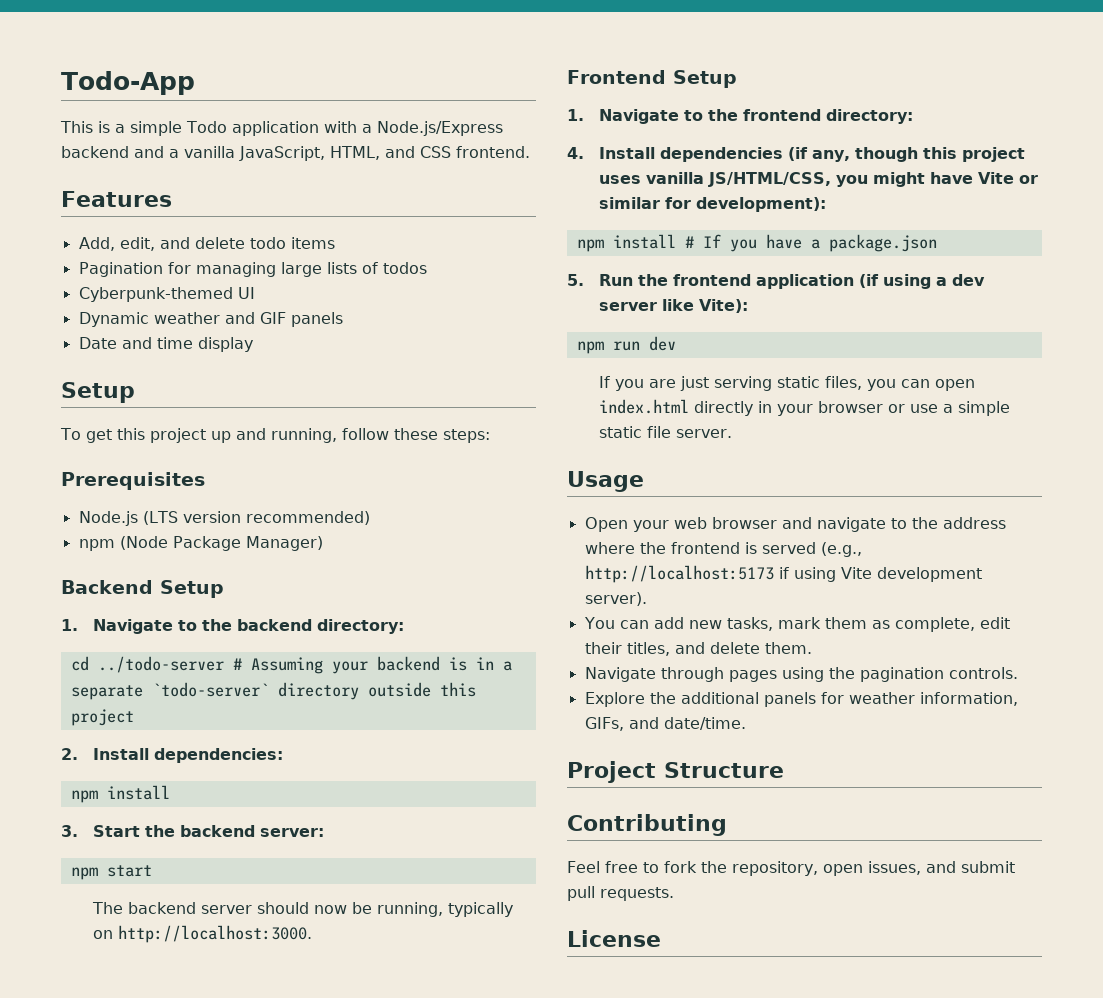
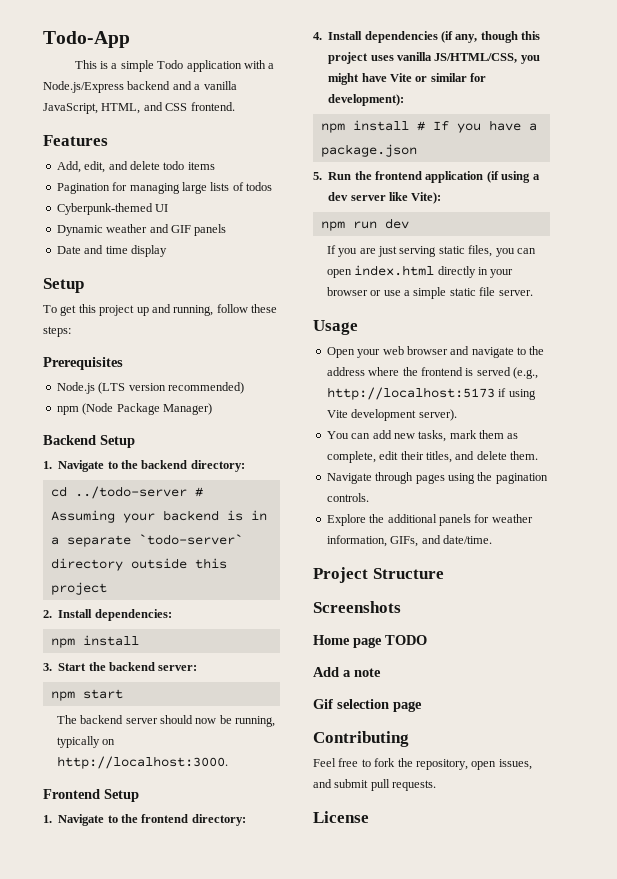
(784, 770) none -> [313,601,401,613] [313,635,427,648] [313,667,381,677] [313,699,422,712] // Screenshots // Home page TODO // Add a note // Gif selection page

